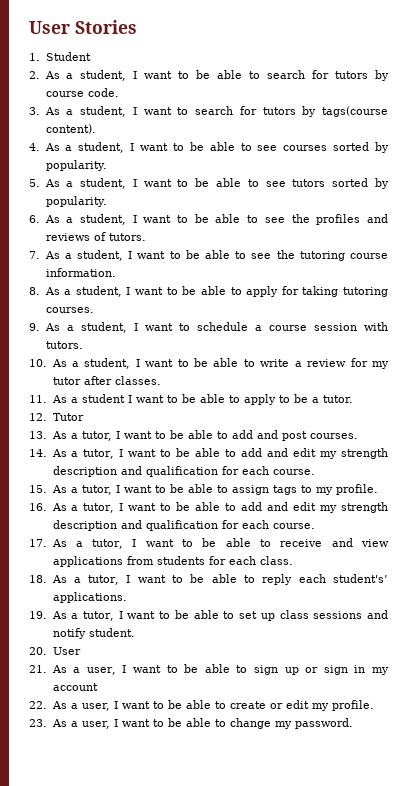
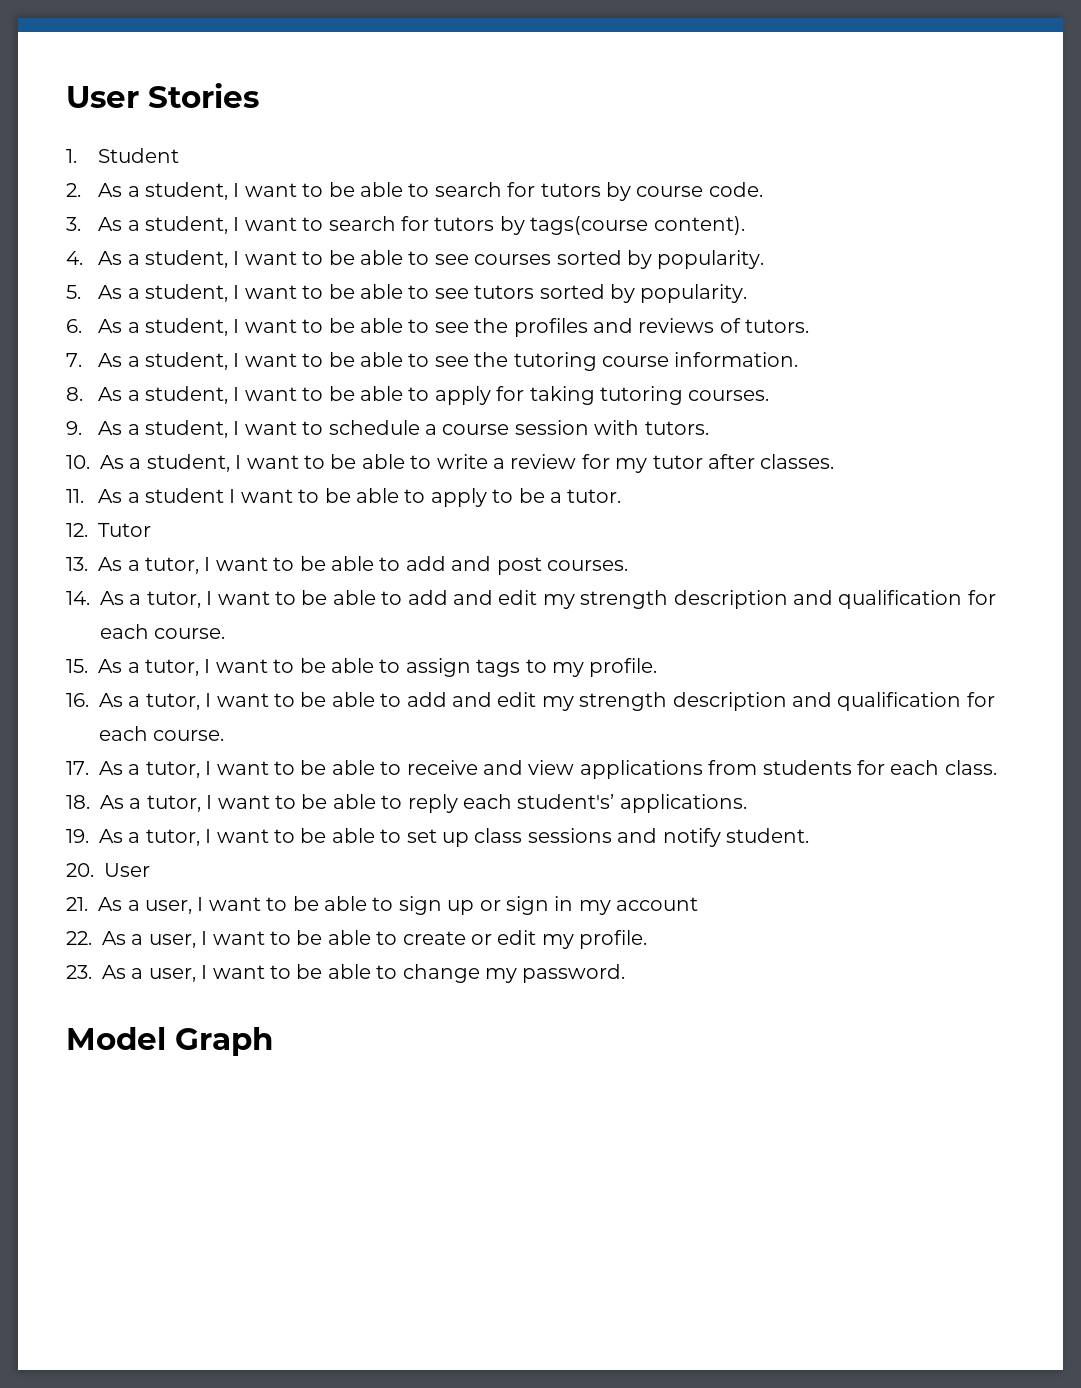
(354, 723) none -> [66,1027,273,1056] // Model Graph

